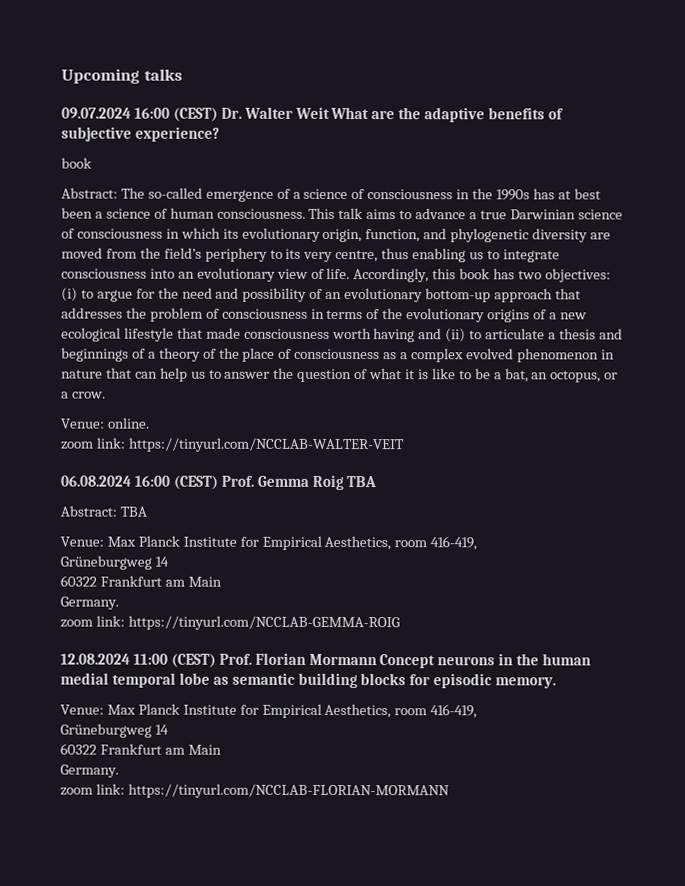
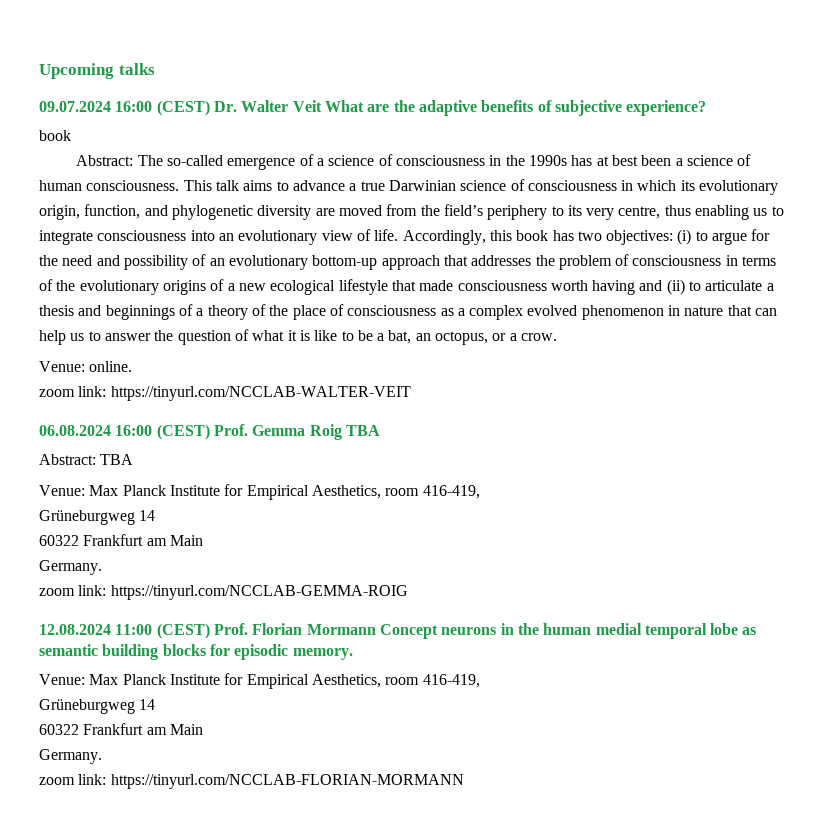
[294,106,330,119] Weit -> [292,100,322,112] Veit

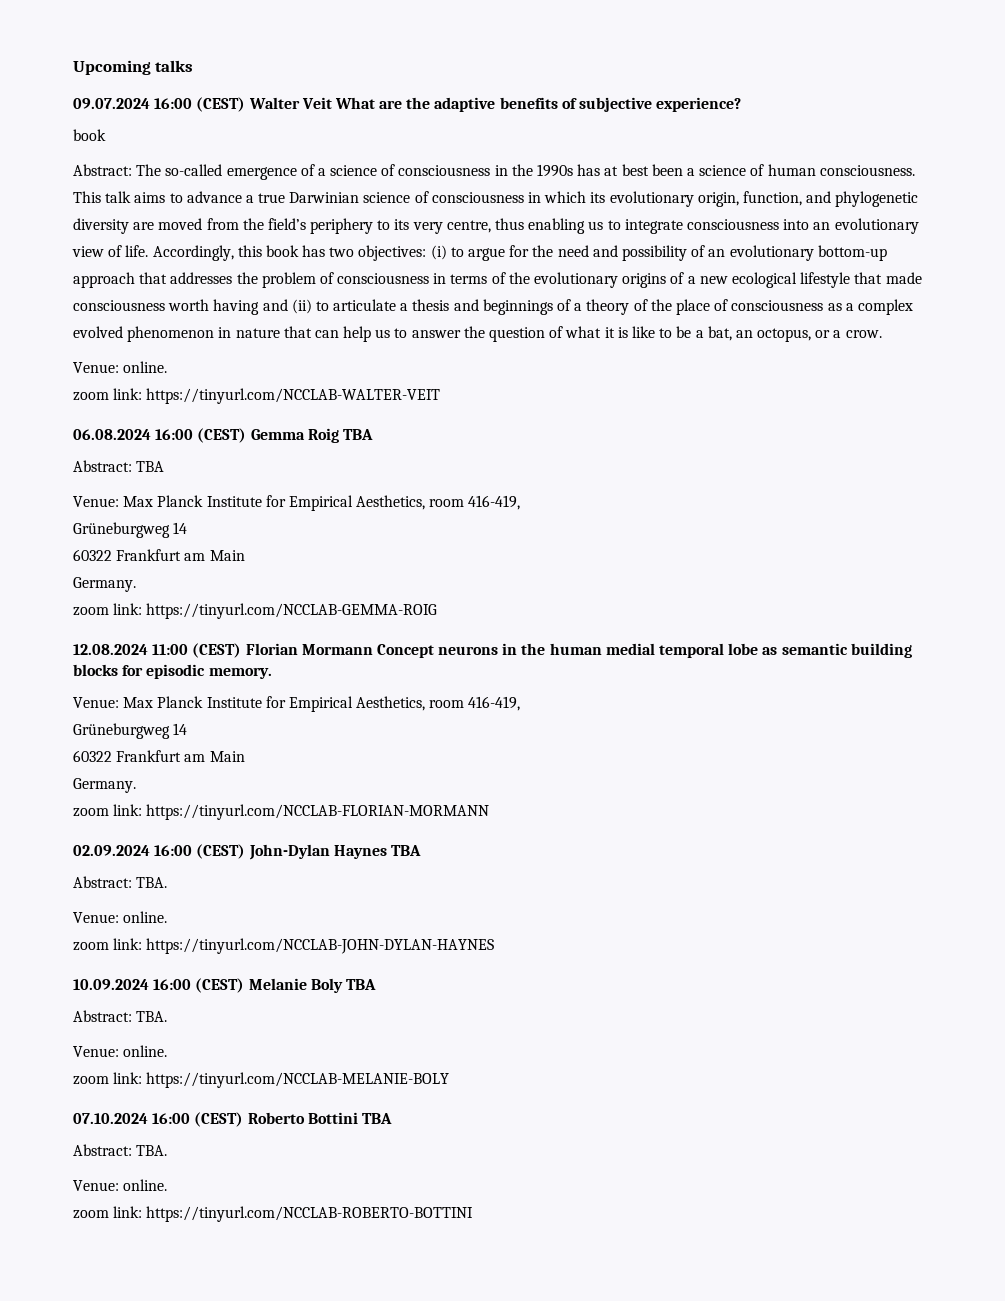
[213,101,237,112] Dr. -> (246, 104) none
[213,424,248,436] Prof. -> (247, 435) none
[213,623,248,635] Prof. -> (242, 650) none
(464, 781) none -> [73,844,421,860] [73,876,168,888] [73,911,168,923] [73,938,495,954] [73,978,376,993] [73,1010,168,1022] [73,1045,168,1057] [73,1072,450,1088] [73,1112,392,1127] [73,1144,168,1156] [73,1179,168,1191] [73,1206,474,1222] // 02.09.2024 16:00 (CEST) John-Dylan Haynes TBA // Abstract: TBA. // Venue: online. // zoom link: https://tinyurl.com/NCCLAB-JOHN-DYLAN-HAYNES // 10.09.2024 16:00 (CEST) Melanie Boly TBA // Abstract: TBA. // Venue: online. // zoom link: https://tinyurl.com/NCCLAB-MELANIE-BOLY // 07.10.2024 16:00 (CEST) Roberto Bottini TBA // Abstract: TBA. // Venue: online. // zoom link: https://tinyurl.com/NCCLAB-ROBERTO-BOTTINI

